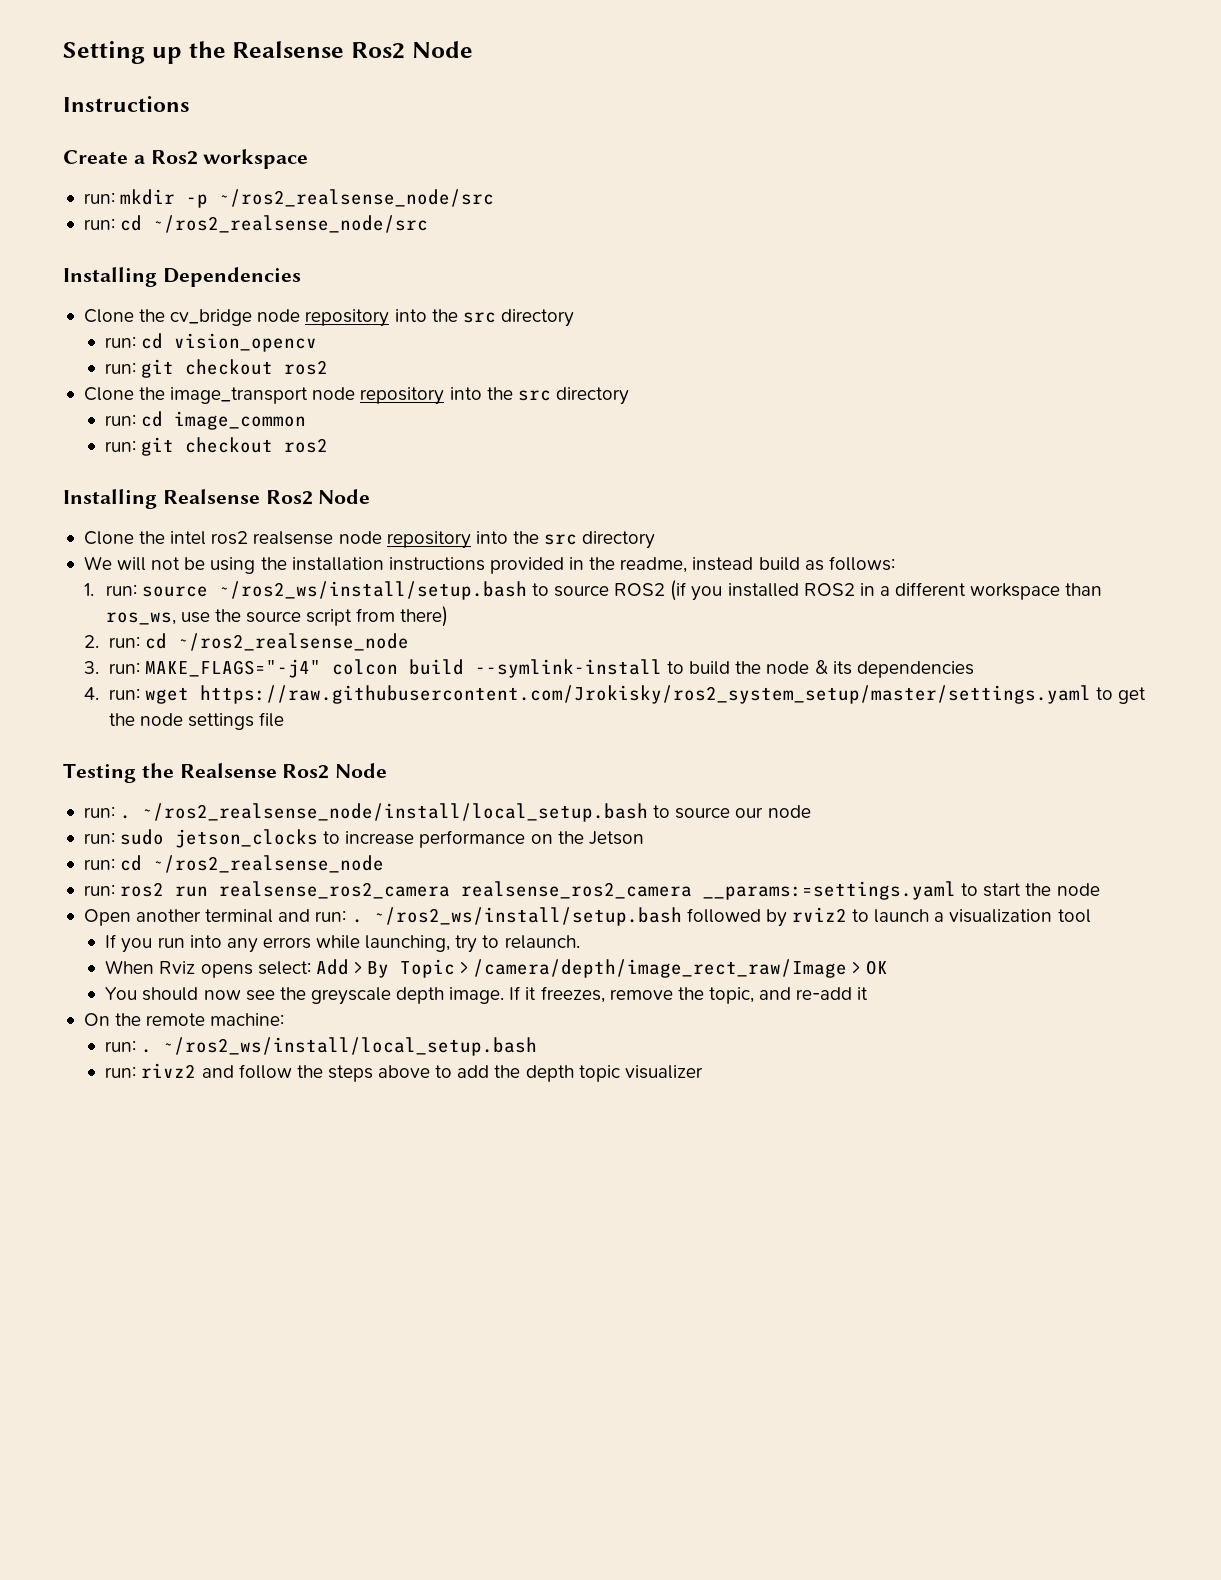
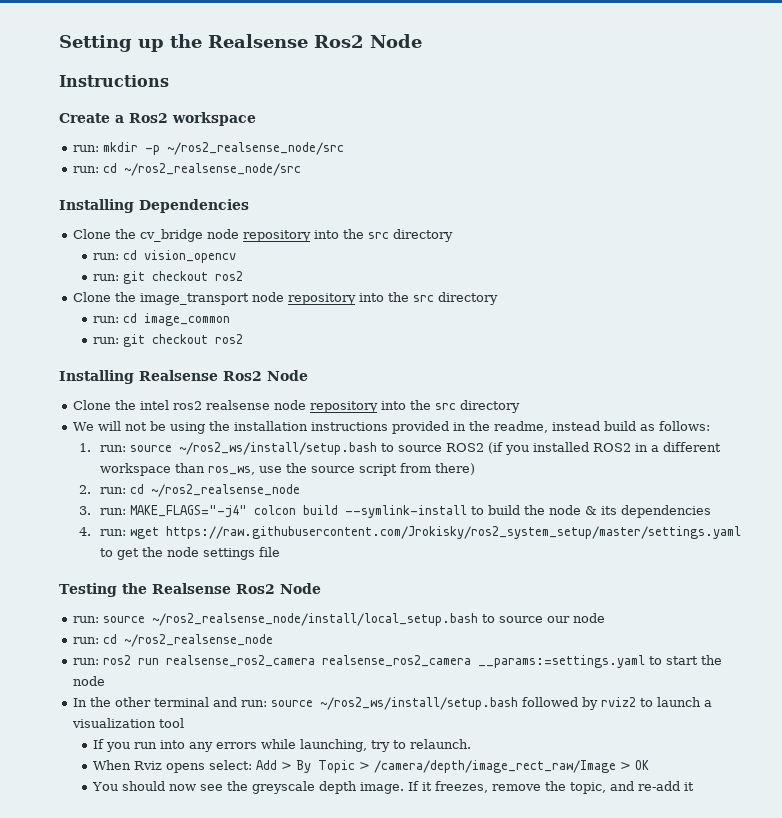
[120,815,132,819] . -> [102,616,145,623] source
[83,829,644,848] // run: sudo jetson_clocks to increase performance on the Jetson -> (605, 618) none
[83,909,202,926] Open another -> [72,697,151,707] In the other
[351,919,363,923] . -> [270,700,313,707] source
[83,1013,285,1026] [105,1037,538,1056] [105,1063,703,1082] // On the remote machine: // run: . ~/ros2_ws/install/local_setup.bash // run: rivz2 and follow the steps above to add the depth topic visualizer -> (695, 786) none

